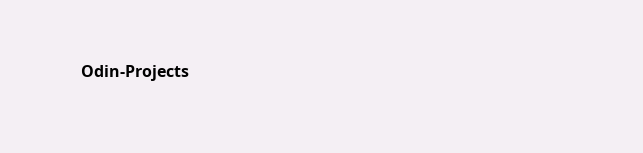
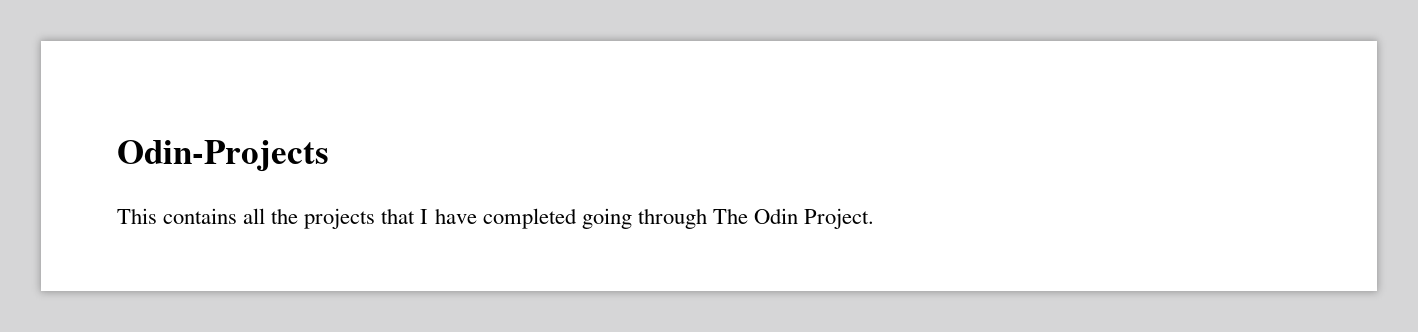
(189, 73) none -> [117,208,874,229] // This contains all the projects that I have completed going through The Odin Project.

